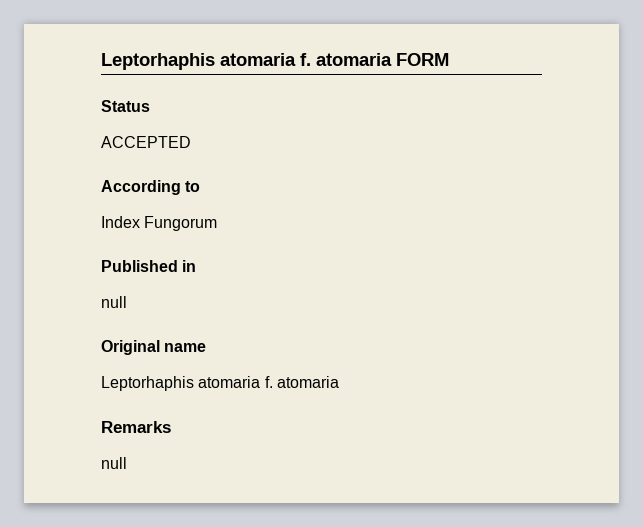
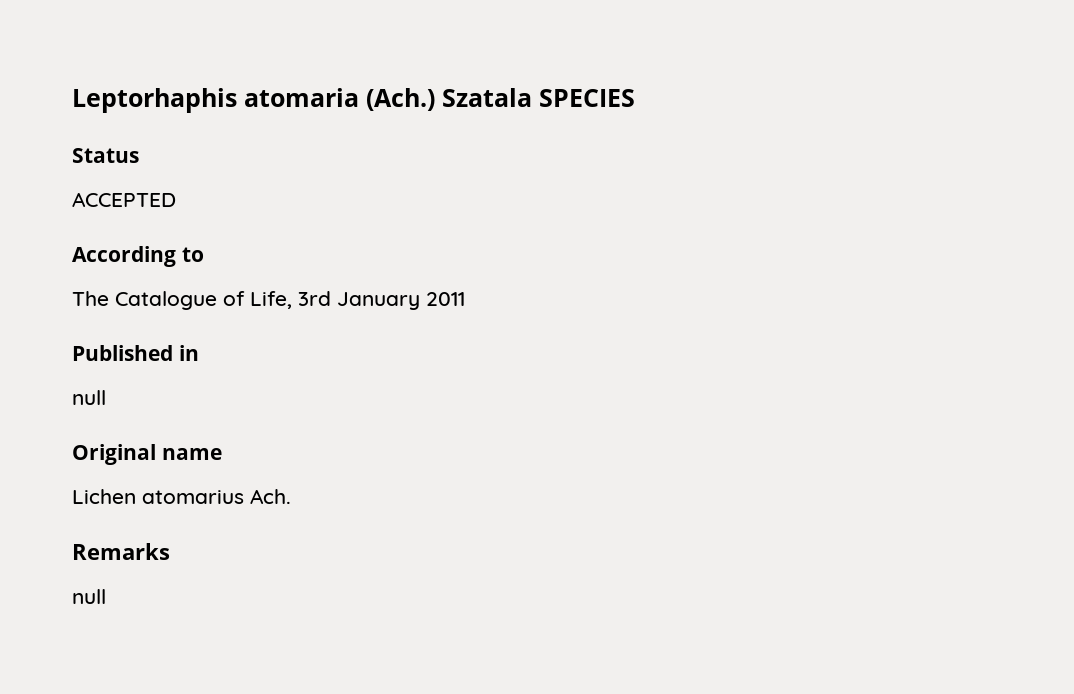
[101,53,449,70] Leptorhaphis atomaria f. atomaria FORM -> [72,88,635,113] Leptorhaphis atomaria (Ach.) Szatala SPECIES
[101,216,218,231] Index Fungorum -> [72,291,465,310] The Catalogue of Life, 3rd January 2011
[101,376,339,391] Leptorhaphis atomaria f. atomaria -> [72,489,291,504] Lichen atomarius Ach.

